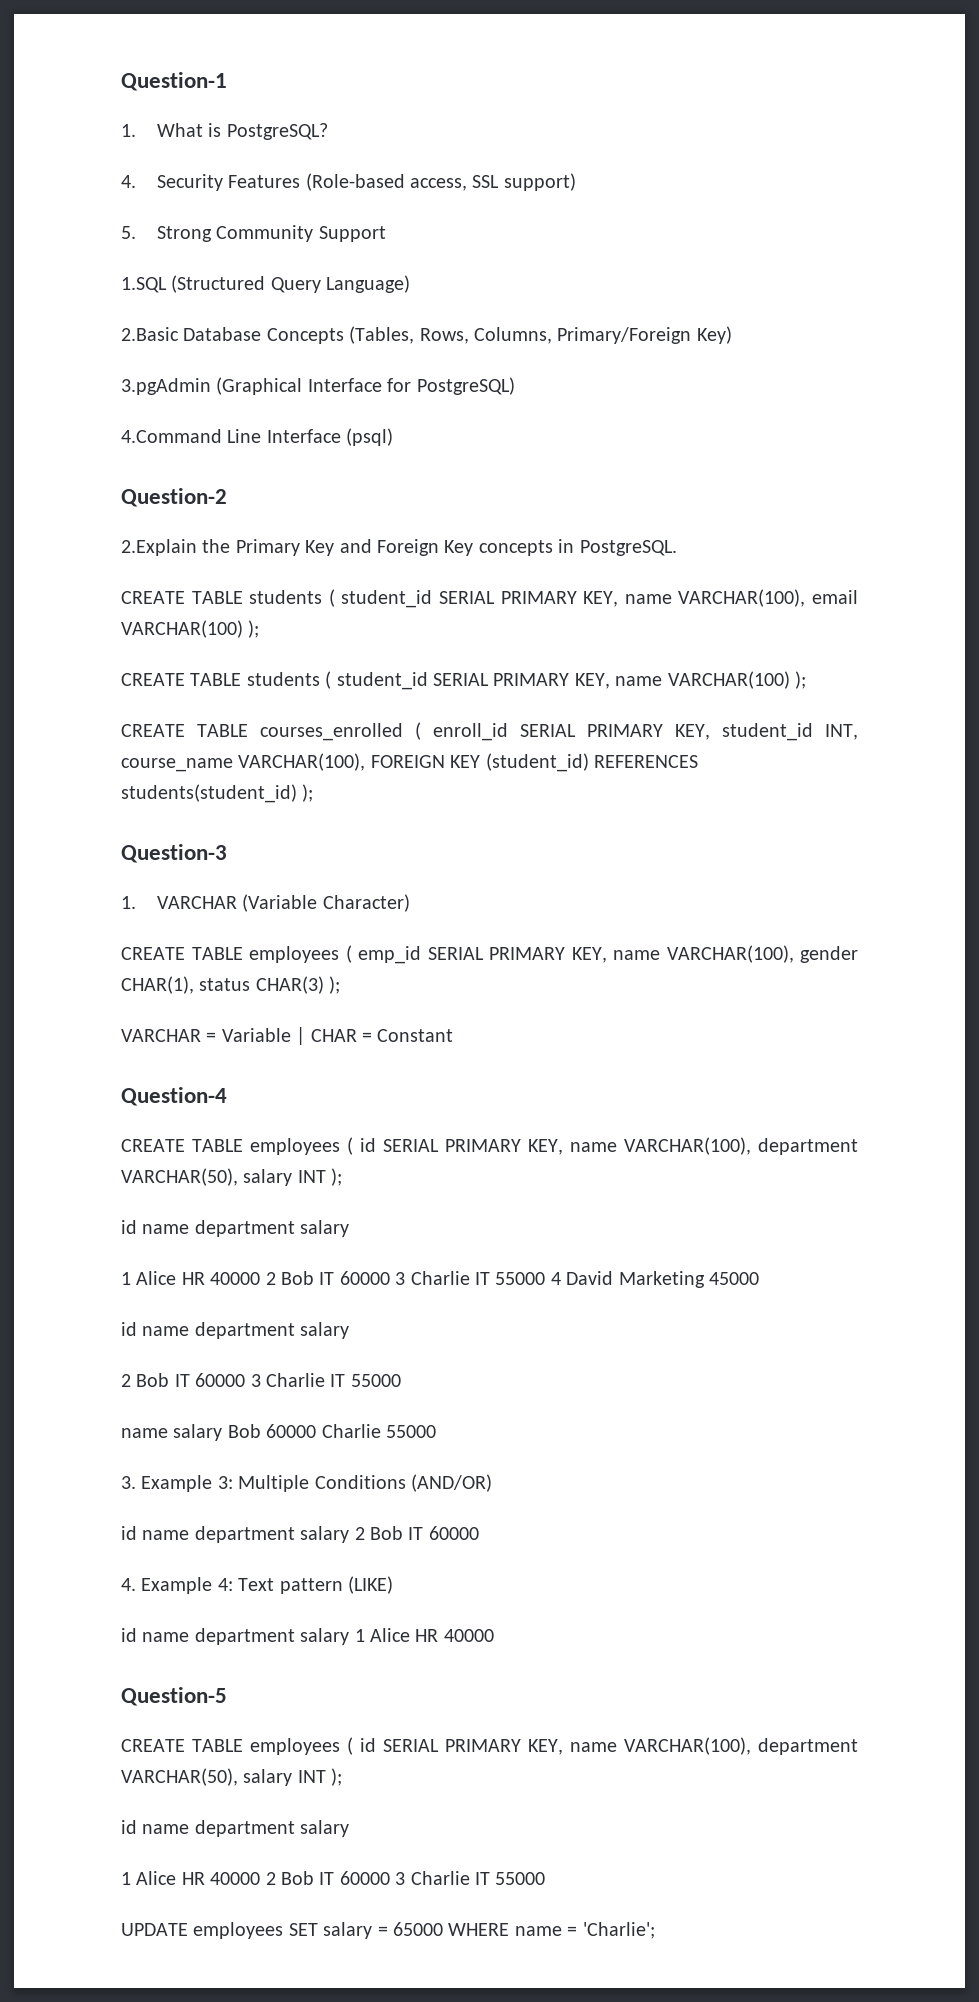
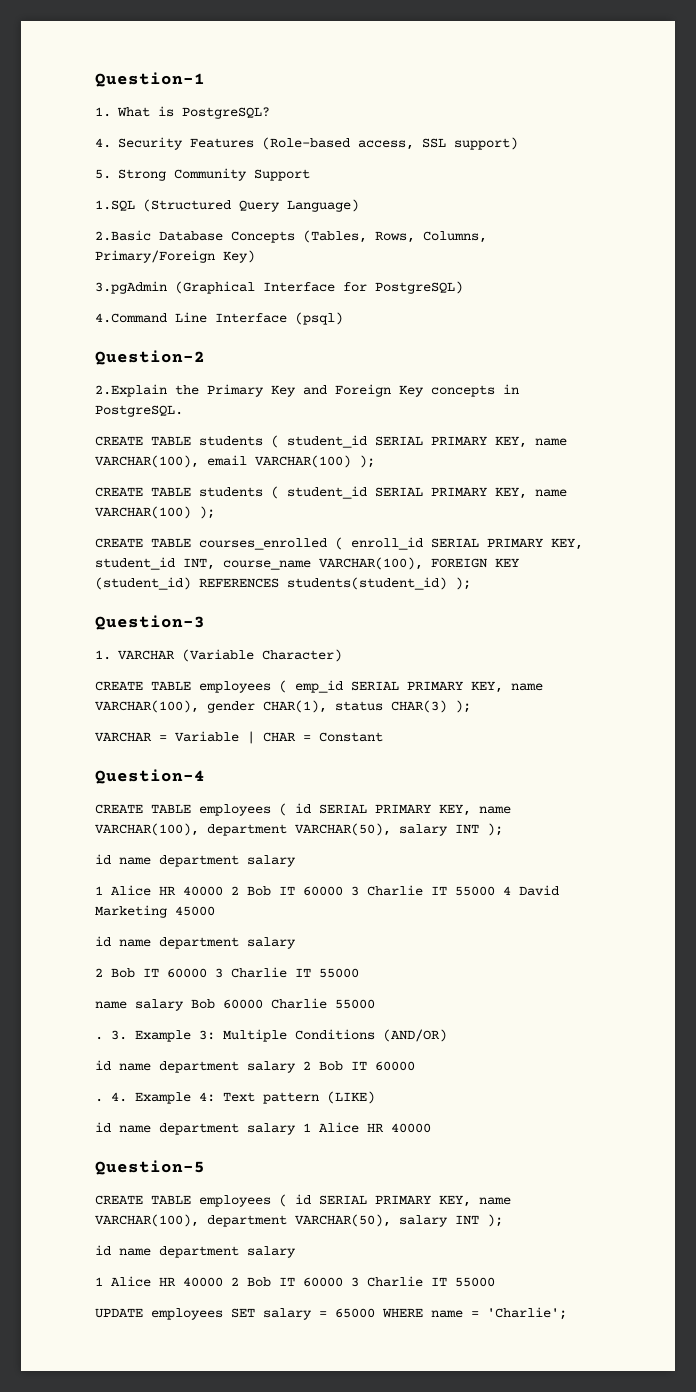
(436, 1431) none -> [95,1036,103,1040] .
(479, 1533) none -> [95,1098,103,1102] .

